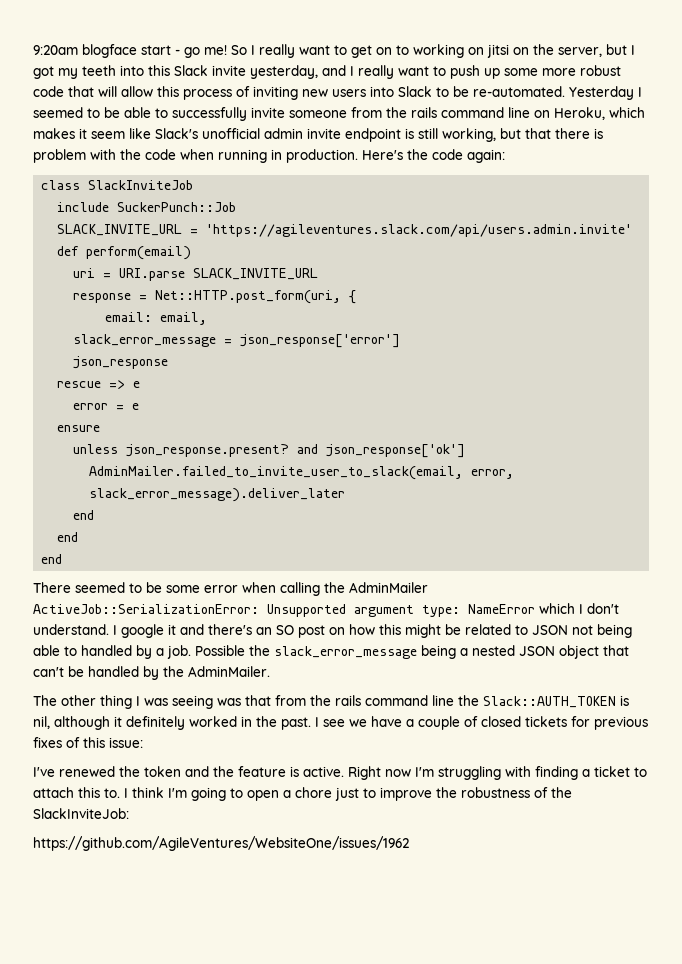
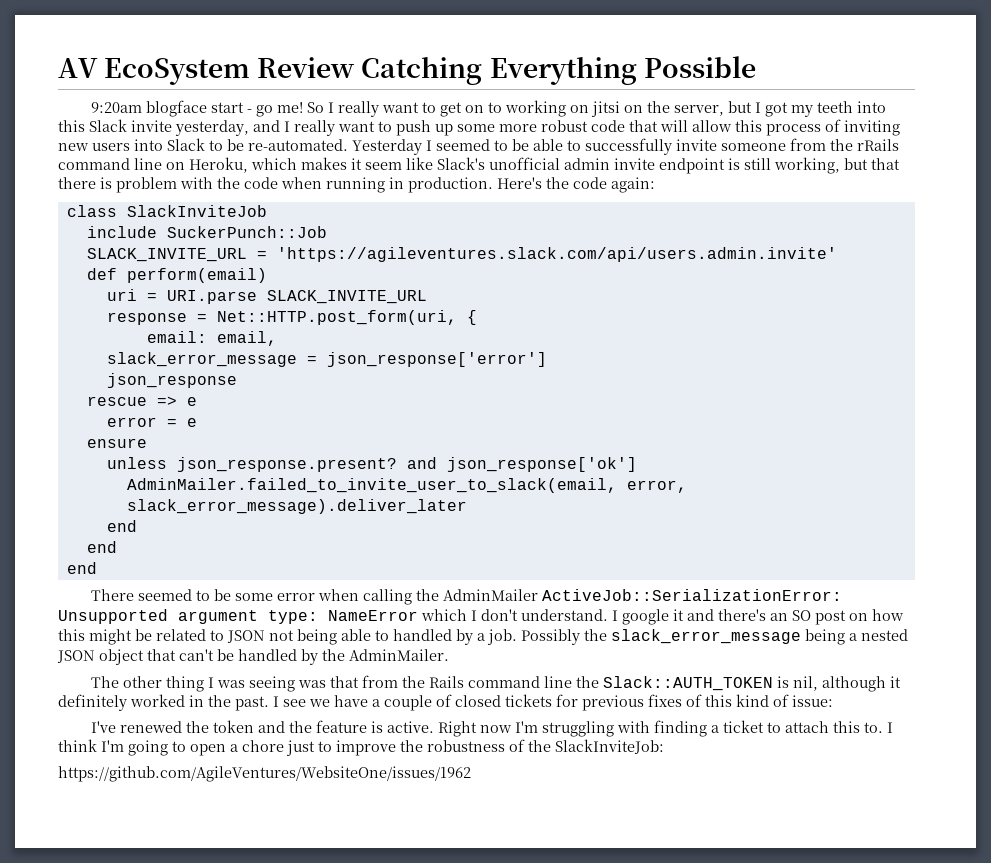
(33, 50) none -> [58,56,756,85] AV EcoSystem Review Catching Everything Possible //
[411,107,437,118] rails -> [857,139,899,151] rRails
[195,645,245,656] Possible -> [521,629,580,645] Possibly
[335,695,361,706] rails -> [428,676,464,688] Rails
(105, 742) none -> [736,694,789,707] kind of

